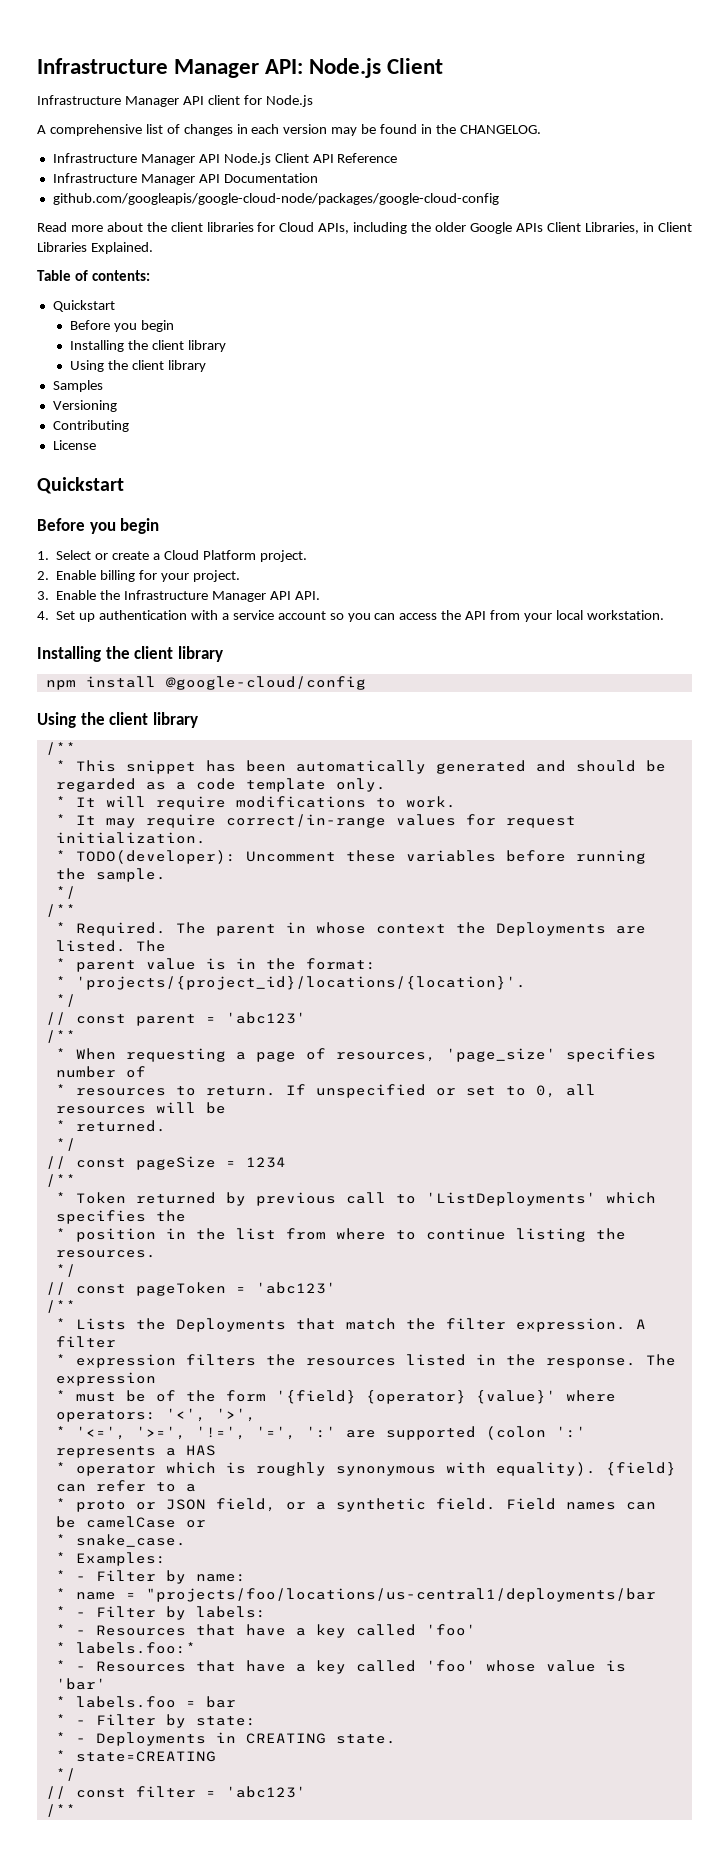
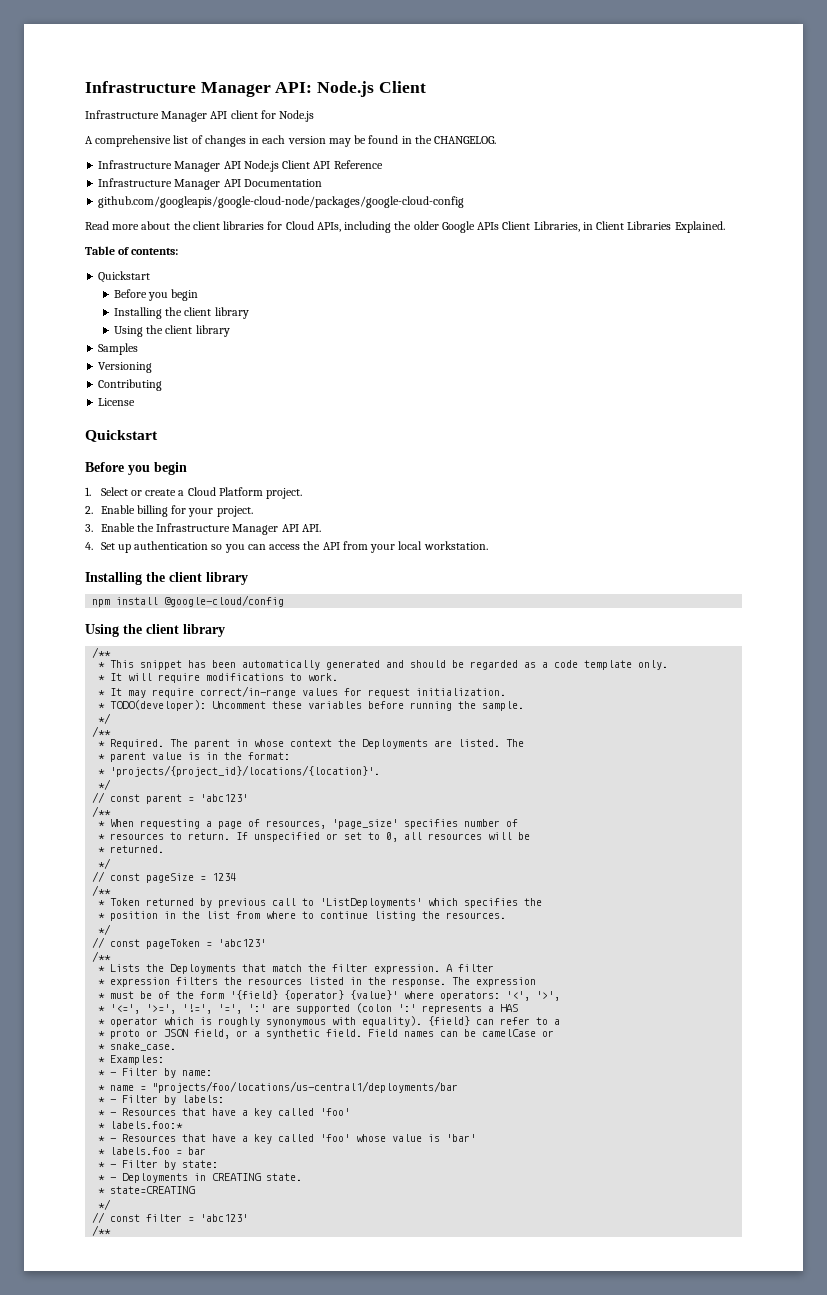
[190,610,326,620] with a service account -> (209, 545) none

